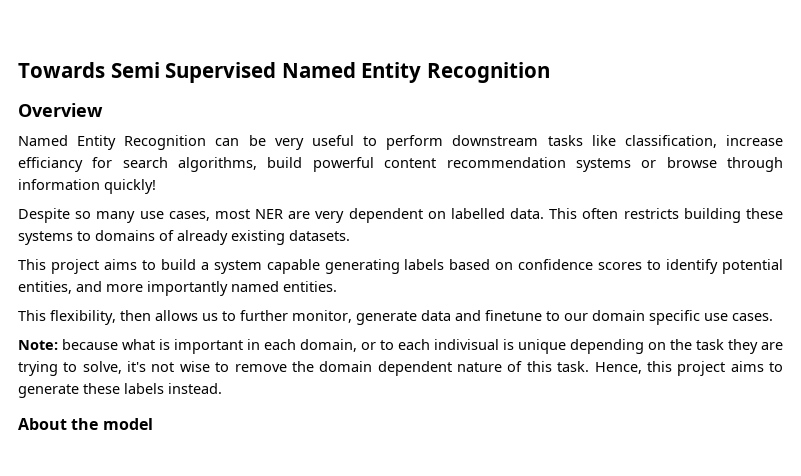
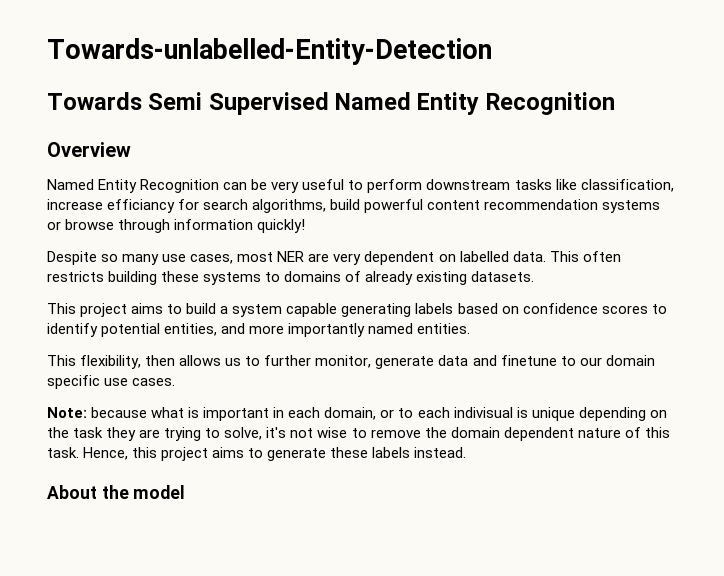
(18, 70) none -> [47,38,492,65] Towards-unlabelled-Entity-Detection //

